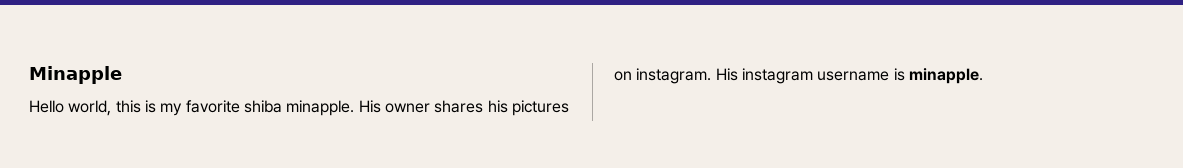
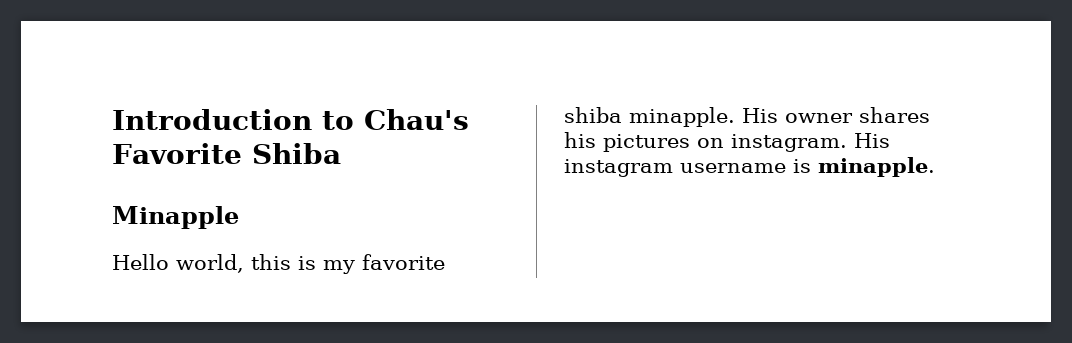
(29, 75) none -> [112,109,469,130] [112,143,341,164] Introduction to Chau's Favorite Shiba //

